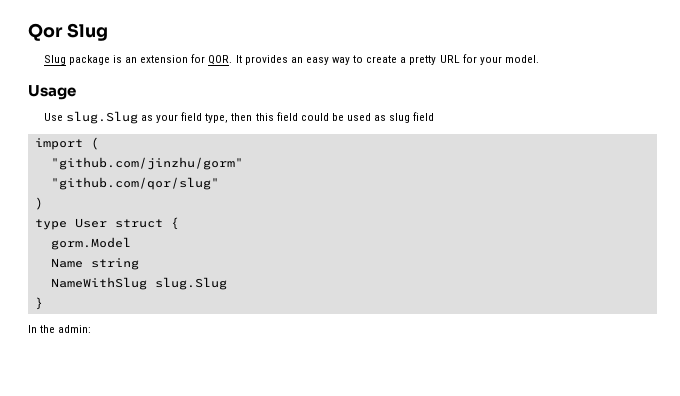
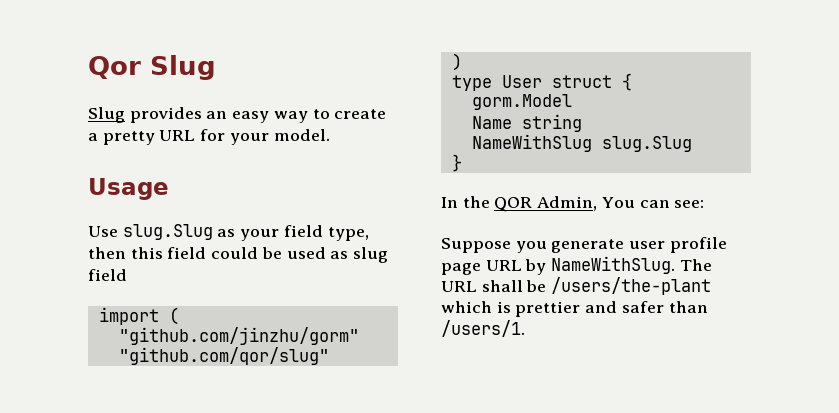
[68,54,242,65] package is an extension for QOR. It -> (125, 115) none
[58,325,92,333] admin: -> [494,196,705,212] [441,237,727,253] [441,256,712,275] [441,277,712,295] [441,301,708,317] [441,320,525,337] QOR Admin, You can see: // Suppose you generate user profile page URL by NameWithSlug. The URL shall be /users/the-plant which is prettier and safer than /users/1.

